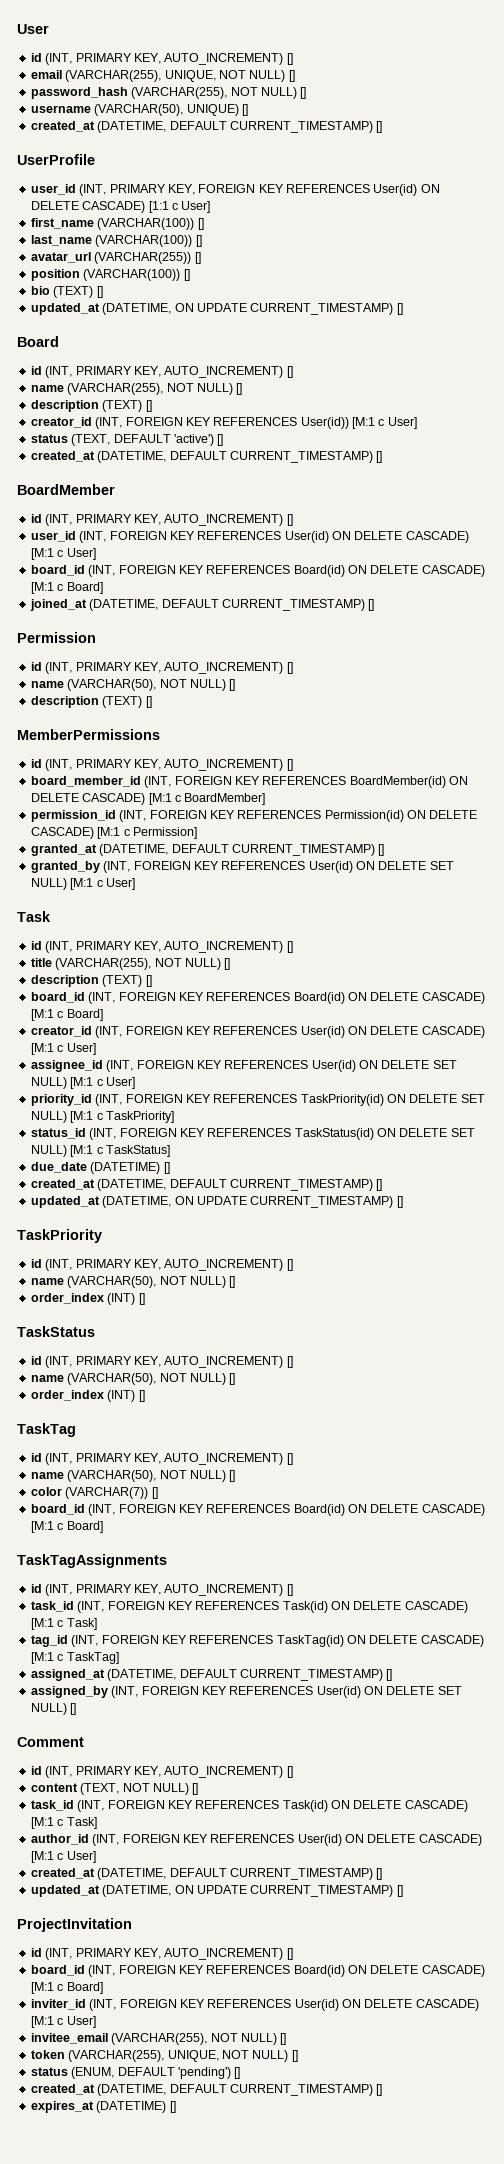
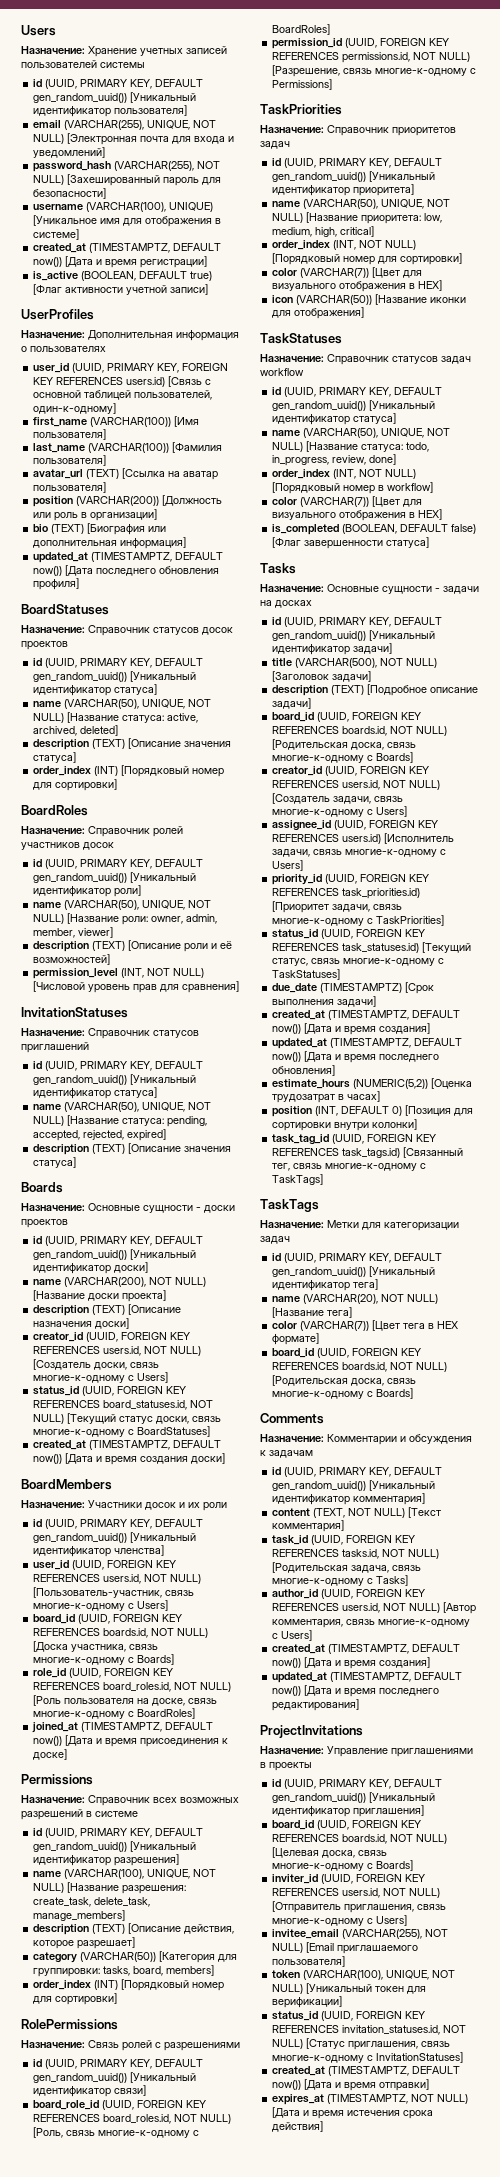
[17,24,49,34] [30,53,293,65] User // id (INT, PRIMARY KEY, AUTO_INCREMENT) [] -> [21,25,56,36] [21,46,227,57] [21,60,145,68] [33,79,204,89] [33,92,197,103] [33,105,188,117] Users // Назначение: Хранение учетных записей пользователей системы // id (UUID, PRIMARY KEY, DEFAULT gen_random_uuid()) [Уникальный идентификатор пользователя]
[288,70,295,82] [30,87,307,99] [30,104,248,116] [30,121,383,133] [17,154,95,165] [30,184,107,196] [] // password_hash (VARCHAR(255), NOT NULL) [] // username (VARCHAR(50), UNIQUE) [] // created_at (DATETIME, DEFAULT CURRENT_TIMESTAMP) [] // UserProfile // user_id (INT, -> [67,133,235,145] [33,147,106,158] [33,161,221,172] [33,174,222,186] [33,188,107,199] [33,202,214,212] [33,215,222,227] [33,229,80,240] [33,243,222,253] [33,256,208,268] [33,271,213,281] [33,284,209,295] [21,309,94,320] [21,330,239,341] [21,346,106,352] [33,363,105,373] [Электронная почта для входа и уведомлений] // password_hash (VARCHAR(255), NOT NULL) [Захешированный пароль для безопасности] // username (VARCHAR(100), UNIQUE) [Уникальное имя для отображения в системе] // created_at (TIMESTAMPTZ, DEFAULT now()) [Дата и время регистрации] // is_active (BOOLEAN, DEFAULT true) [Флаг активности учетной записи] // UserProfiles // Назначение: Дополнительная информация о пользователях // user_id (UUID,
[373,184,440,196] [30,201,211,213] User(id) ON DELETE CASCADE) [1:1 с User] -> [126,376,212,387] [33,390,213,400] [33,403,117,414] users.id) [Связь с основной таблицей пользователей, один-к-одному]
[197,218,204,230] [] -> [174,416,200,427] [33,429,107,440] [Имя пользователя]
[195,235,202,247] [] -> [172,442,223,453] [33,455,107,466] [Фамилия пользователя]
[94,252,201,264] [30,269,190,281] [30,286,103,298] [30,303,403,315] [17,336,59,347] [30,366,293,378] [30,383,243,395] [30,400,152,412] [30,417,417,429] [30,434,224,446] [30,451,383,463] [17,484,115,495] [30,514,293,526] [30,531,469,543] [30,548,96,560] [30,565,485,577] [30,582,103,594] [29,599,375,611] [17,632,96,643] [30,662,293,674] [30,679,236,691] [30,696,152,708] [17,729,160,740] [30,759,293,771] [30,776,468,788] [30,793,266,805] [30,810,478,822] [30,827,197,839] [30,844,385,856] [30,861,454,873] [30,878,135,890] [17,911,51,922] [30,941,293,953] [30,958,231,970] [30,975,152,987] [30,992,485,1004] [30,1009,103,1021] [30,1026,485,1038] [30,1043,96,1055] [30,1060,457,1072] [30,1077,135,1089] [30,1094,485,1106] [30,1111,174,1123] [30,1128,475,1140] [30,1145,170,1157] [30,1162,170,1174] [30,1179,383,1191] [30,1196,403,1208] [17,1229,102,1243] [30,1259,293,1271] [30,1276,236,1288] [30,1293,145,1305] [17,1326,95,1337] [30,1356,293,1368] [30,1373,236,1385] [30,1390,145,1402] [17,1423,76,1437] [30,1453,293,1465] [30,1470,236,1482] [30,1487,158,1499] [30,1504,485,1516] [30,1521,103,1533] [17,1554,167,1568] [30,1584,293,1596] [30,1601,468,1613] [30,1618,97,1630] [30,1635,484,1647] [30,1652,119,1664] [30,1669,393,1681] [30,1686,462,1698] [30,1703,77,1715] [17,1737,84,1747] [30,1766,293,1778] (VARCHAR(255)) [] // position (VARCHAR(100)) [] // bio (TEXT) [] // updated_at (DATETIME, ON UPDATE CURRENT_TIMESTAMP) [] // Board // id (INT, PRIMARY KEY, AUTO_INCREMENT) [] // name (VARCHAR(255), NOT NULL) [] // description (TEXT) [] // creator_id (INT, FOREIGN KEY REFERENCES User(id)) [M:1 с User] // status (TEXT, DEFAULT 'active') [] // created_at (DATETIME, DEFAULT CURRENT_TIMESTAMP) [] // BoardMember // id (INT, PRIMARY KEY, AUTO_INCREMENT) [] // user_id (INT, FOREIGN KEY REFERENCES User(id) ON DELETE CASCADE) [M:1 с User] // board_id (INT, FOREIGN KEY REFERENCES Board(id) ON DELETE CASCADE) [M:1 с Board] // joined_at (DATETIME, DEFAULT CURRENT_TIMESTAMP) [] // Permission // id (INT, PRIMARY KEY, AUTO_INCREMENT) [] // name (VARCHAR(50), NOT NULL) [] // description (TEXT) [] // MemberPermissions // id (INT, PRIMARY KEY, AUTO_INCREMENT) [] // board_member_id (INT, FOREIGN KEY REFERENCES BoardMember(id) ON DELETE CASCADE) [M:1 с BoardMember] // permission_id (INT, FOREIGN KEY REFERENCES Permission(id) ON DELETE CASCADE) [M:1 с Permission] // granted_at (DATETIME, DEFAULT CURRENT_TIMESTAMP) [] // granted_by (INT, FOREIGN KEY REFERENCES User(id) ON DELETE SET NULL) [M:1 с User] // Task // id (INT, PRIMARY KEY, AUTO_INCREMENT) [] // title (VARCHAR(255), NOT NULL) [] // description (TEXT) [] // board_id (INT, FOREIGN KEY REFERENCES Board(id) ON DELETE CASCADE) [M:1 с Board] // creator_id (INT, FOREIGN KEY REFERENCES User(id) ON DELETE CASCADE) [M:1 с User] // assignee_id (INT, FOREIGN KEY REFERENCES User(id) ON DELETE SET NULL) [M:1 с User] // priority_id (INT, FOREIGN KEY REFERENCES TaskPriority(id) ON DELETE SET NULL) [M:1 с TaskPriority] // status_id (INT, FOREIGN KEY REFERENCES TaskStatus(id) ON DELETE SET NULL) [M:1 с TaskStatus] // due_date (DATETIME) [] // created_at (DATETIME, DEFAULT CURRENT_TIMESTAMP) [] // updated_at (DATETIME, ON UPDATE CURRENT_TIMESTAMP) [] // TaskPriority // id (INT, PRIMARY KEY, AUTO_INCREMENT) [] // name (VARCHAR(50), NOT NULL) [] // order_index (INT) [] // TaskStatus // id (INT, PRIMARY KEY, AUTO_INCREMENT) [] // name (VARCHAR(50), NOT NULL) [] // order_index (INT) [] // TaskTag // id (INT, PRIMARY KEY, AUTO_INCREMENT) [] // name (VARCHAR(50), NOT NULL) [] // color (VARCHAR(7)) [] // board_id (INT, FOREIGN KEY REFERENCES Board(id) ON DELETE CASCADE) [M:1 с Board] // TaskTagAssignments // id (INT, PRIMARY KEY, AUTO_INCREMENT) [] // task_id (INT, FOREIGN KEY REFERENCES Task(id) ON DELETE CASCADE) [M:1 с Task] // tag_id (INT, FOREIGN KEY REFERENCES TaskTag(id) ON DELETE CASCADE) [M:1 с TaskTag] // assigned_at (DATETIME, DEFAULT CURRENT_TIMESTAMP) [] // assigned_by (INT, FOREIGN KEY REFERENCES User(id) ON DELETE SET NULL) [] // Comment // id (INT, PRIMARY KEY, AUTO_INCREMENT) [] -> [86,468,219,480] [33,482,107,493] [33,495,223,507] [33,509,158,521] [33,523,167,535] [33,537,187,549] [33,552,224,563] [33,565,220,576] [33,578,80,590] [21,604,109,615] [21,625,233,636] [21,641,68,650] [33,658,204,668] [33,671,197,682] [33,684,158,696] [33,699,212,709] [33,712,199,723] [33,725,119,736] [33,738,232,750] [33,752,77,763] [33,765,225,777] [33,779,118,791] [21,805,88,816] [21,826,183,837] [21,842,114,850] [33,859,204,869] [33,872,197,883] [33,885,142,897] [33,900,212,910] [33,913,218,925] [33,927,114,938] [33,940,233,952] [33,954,111,965] [33,968,205,979] [33,981,240,993] [21,1007,128,1018] [21,1028,199,1039] [21,1042,89,1053] [33,1061,204,1071] [33,1074,197,1085] [33,1087,158,1099] [33,1102,212,1112] [33,1115,208,1127] [33,1129,167,1141] [33,1143,232,1155] [33,1157,77,1168] [21,1182,63,1193] [21,1203,235,1213] [21,1219,68,1228] [33,1236,204,1246] [33,1249,197,1260] [33,1262,149,1274] [33,1277,207,1287] [33,1290,167,1302] [33,1304,182,1316] [33,1318,130,1329] [33,1332,191,1342] [33,1346,202,1356] [33,1359,160,1370] [33,1372,169,1383] [33,1386,187,1396] [33,1400,214,1410] [33,1413,222,1424] [33,1426,211,1437] [33,1440,222,1450] [33,1453,226,1465] [21,1479,112,1490] [21,1500,227,1511] [33,1519,204,1529] [33,1532,197,1543] [33,1545,165,1557] [33,1560,177,1570] [33,1574,202,1584] [33,1587,195,1598] [33,1600,169,1611] [33,1614,183,1624] [33,1628,209,1638] [33,1641,159,1652] [33,1654,175,1665] [33,1668,174,1678] [33,1682,232,1692] [33,1695,218,1706] [33,1708,196,1719] [32,1722,214,1733] [33,1735,229,1747] [33,1749,68,1760] [21,1774,93,1785] [21,1795,239,1806] [21,1809,138,1820] [33,1828,204,1838] [33,1841,197,1852] [33,1854,180,1866] [33,1869,217,1879] [33,1882,187,1894] [33,1897,151,1907] [33,1910,126,1921] [33,1923,235,1935] [33,1937,136,1949] [33,1951,238,1963] [33,1965,215,1977] [33,1979,225,1991] [33,1993,118,2005] [21,2019,118,2030] [21,2040,240,2051] [33,2059,204,2069] [33,2072,197,2083] [33,2085,147,2097] [33,2100,207,2110] [33,2114,232,2124] [33,2127,200,2138] [272,24,331,35] [272,38,450,49] [272,52,471,63] [272,65,477,77] [272,79,333,90] [260,104,342,115] [260,125,456,136] [260,141,290,149] [272,158,443,168] [272,171,436,182] [272,184,415,196] [272,199,451,209] [272,212,443,224] [272,226,375,237] [272,240,417,250] [272,253,463,265] [272,267,423,278] [272,280,443,292] [272,294,467,305] [272,307,365,319] [260,333,342,344] [260,354,471,365] [260,368,304,376] [272,387,443,397] [272,400,436,411] [272,413,397,425] [272,428,451,438] [272,441,430,452] [272,454,397,466] [272,469,417,479] [272,482,434,494] [272,496,423,507] [272,509,443,521] [272,524,477,535] [272,537,430,549] [260,563,296,574] [260,584,479,594] [260,600,312,608] [272,617,443,627] [272,630,436,641] [272,643,393,655] [272,658,438,668] [272,671,372,682] [272,684,479,696] [272,698,312,709] [272,712,422,722] [272,726,448,736] [272,739,417,750] [272,752,414,763] [272,766,430,776] [272,780,441,790] [272,793,404,804] [272,806,408,817] [272,820,439,831] [272,833,455,844] [272,849,447,857] [272,860,304,871] [272,874,430,885] [272,888,421,899] [272,901,403,913] [272,915,445,926] [272,929,426,939] [272,942,472,953] [272,958,445,966] [272,969,341,980] [272,982,435,994] [272,996,377,1007] [272,1010,461,1020] [272,1023,431,1035] [272,1038,463,1049] [272,1051,440,1063] [272,1065,336,1076] [272,1078,473,1089] [272,1091,381,1103] [272,1105,474,1117] [272,1119,418,1131] [272,1134,437,1145] [272,1147,464,1158] [272,1163,427,1171] [272,1174,324,1185] [260,1199,319,1212] [260,1220,459,1231] [260,1236,290,1244] [272,1253,443,1263] [272,1266,436,1277] [272,1279,379,1291] [272,1294,439,1304] [272,1307,353,1318] [272,1320,459,1331] [272,1333,320,1345] [272,1348,422,1358] [272,1362,448,1372] [272,1375,417,1386] [272,1388,414,1399] [260,1413,324,1424] [260,1434,472,1445] [260,1450,313,1458] [272,1467,443,1477] [272,1480,436,1491] [272,1493,426,1505] (TEXT) [Ссылка на аватар пользователя] // position (VARCHAR(200)) [Должность или роль в организации] // bio (TEXT) [Биография или дополнительная информация] // updated_at (TIMESTAMPTZ, DEFAULT now()) [Дата последнего обновления профиля] // BoardStatuses // Назначение: Справочник статусов досок проектов // id (UUID, PRIMARY KEY, DEFAULT gen_random_uuid()) [Уникальный идентификатор статуса] // name (VARCHAR(50), UNIQUE, NOT NULL) [Название статуса: active, archived, deleted] // description (TEXT) [Описание значения статуса] // order_index (INT) [Порядковый номер для сортировки] // BoardRoles // Назначение: Справочник ролей участников досок // id (UUID, PRIMARY KEY, DEFAULT gen_random_uuid()) [Уникальный идентификатор роли] // name (VARCHAR(50), UNIQUE, NOT NULL) [Название роли: owner, admin, member, viewer] // description (TEXT) [Описание роли и её возможностей] // permission_level (INT, NOT NULL) [Числовой уровень прав для сравнения] // InvitationStatuses // Назначение: Справочник статусов приглашений // id (UUID, PRIMARY KEY, DEFAULT gen_random_uuid()) [Уникальный идентификатор статуса] // name (VARCHAR(50), UNIQUE, NOT NULL) [Название статуса: pending, accepted, rejected, expired] // description (TEXT) [Описание значения статуса] // Boards // Назначение: Основные сущности - доски проектов // id (UUID, PRIMARY KEY, DEFAULT gen_random_uuid()) [Уникальный идентификатор доски] // name (VARCHAR(200), NOT NULL) [Название доски проекта] // description (TEXT) [Описание назначения доски] // creator_id (UUID, FOREIGN KEY REFERENCES users.id, NOT NULL) [Создатель доски, связь многие-к-одному с Users] // status_id (UUID, FOREIGN KEY REFERENCES board_statuses.id, NOT NULL) [Текущий статус доски, связь многие-к-одному с BoardStatuses] // created_at (TIMESTAMPTZ, DEFAULT now()) [Дата и время создания доски] // BoardMembers // Назначение: Участники досок и их роли // id (UUID, PRIMARY KEY, DEFAULT gen_random_uuid()) [Уникальный идентификатор членства] // user_id (UUID, FOREIGN KEY REFERENCES users.id, NOT NULL) [Пользователь-участник, связь многие-к-одному с Users] // board_id (UUID, FOREIGN KEY REFERENCES boards.id, NOT NULL) [Доска участника, связь многие-к-одному с Boards] // role_id (UUID, FOREIGN KEY REFERENCES board_roles.id, NOT NULL) [Роль пользователя на доске, связь многие-к-одному с BoardRoles] // joined_at (TIMESTAMPTZ, DEFAULT now()) [Дата и время присоединения к доске] // Permissions // Назначение: Справочник всех возможных разрешений в системе // id (UUID, PRIMARY KEY, DEFAULT gen_random_uuid()) [Уникальный идентификатор разрешения] // name (VARCHAR(100), UNIQUE, NOT NULL) [Название разрешения: create_task, delete_task, manage_members] // description (TEXT) [Описание действия, которое разрешает] // category (VARCHAR(50)) [Категория для группировки: tasks, board, members] // order_index (INT) [Порядковый номер для сортировки] // RolePermissions // Назначение: Связь ролей с разрешениями // id (UUID, PRIMARY KEY, DEFAULT gen_random_uuid()) [Уникальный идентификатор связи] // board_role_id (UUID, FOREIGN KEY REFERENCES board_roles.id, NOT NULL) [Роль, связь многие-к-одному с BoardRoles] // permission_id (UUID, FOREIGN KEY REFERENCES permissions.id, NOT NULL) [Разрешение, связь многие-к-одному с Permissions] // TaskPriorities // Назначение: Справочник приоритетов задач // id (UUID, PRIMARY KEY, DEFAULT gen_random_uuid()) [Уникальный идентификатор приоритета] // name (VARCHAR(50), UNIQUE, NOT NULL) [Название приоритета: low, medium, high, critical] // order_index (INT, NOT NULL) [Порядковый номер для сортировки] // color (VARCHAR(7)) [Цвет для визуального отображения в HEX] // icon (VARCHAR(50)) [Название иконки для отображения] // TaskStatuses // Назначение: Справочник статусов задач workflow // id (UUID, PRIMARY KEY, DEFAULT gen_random_uuid()) [Уникальный идентификатор статуса] // name (VARCHAR(50), UNIQUE, NOT NULL) [Название статуса: todo, in_progress, review, done] // order_index (INT, NOT NULL) [Порядковый номер в workflow] // color (VARCHAR(7)) [Цвет для визуального отображения в HEX] // is_completed (BOOLEAN, DEFAULT false) [Флаг завершенности статуса] // Tasks // Назначение: Основные сущности - задачи на досках // id (UUID, PRIMARY KEY, DEFAULT gen_random_uuid()) [Уникальный идентификатор задачи] // title (VARCHAR(500), NOT NULL) [Заголовок задачи] // description (TEXT) [Подробное описание задачи] // board_id (UUID, FOREIGN KEY REFERENCES boards.id, NOT NULL) [Родительская доска, связь многие-к-одному с Boards] // creator_id (UUID, FOREIGN KEY REFERENCES users.id, NOT NULL) [Создатель задачи, связь многие-к-одному с Users] // assignee_id (UUID, FOREIGN KEY REFERENCES users.id) [Исполнитель задачи, связь многие-к-одному с Users] // priority_id (UUID, FOREIGN KEY REFERENCES task_priorities.id) [Приоритет задачи, связь многие-к-одному с TaskPriorities] // status_id (UUID, FOREIGN KEY REFERENCES task_statuses.id) [Текущий статус, связь многие-к-одному с TaskStatuses] // due_date (TIMESTAMPTZ) [Срок выполнения задачи] // created_at (TIMESTAMPTZ, DEFAULT now()) [Дата и время создания] // updated_at (TIMESTAMPTZ, DEFAULT now()) [Дата и время последнего обновления] // estimate_hours (NUMERIC(5,2)) [Оценка трудозатрат в часах] // position (INT, DEFAULT 0) [Позиция для сортировки внутри колонки] // task_tag_id (UUID, FOREIGN KEY REFERENCES task_tags.id) [Связанный тег, связь многие-к-одному с TaskTags] // TaskTags // Назначение: Метки для категоризации задач // id (UUID, PRIMARY KEY, DEFAULT gen_random_uuid()) [Уникальный идентификатор тега] // name (VARCHAR(20), NOT NULL) [Название тега] // color (VARCHAR(7)) [Цвет тега в HEX формате] // board_id (UUID, FOREIGN KEY REFERENCES boards.id, NOT NULL) [Родительская доска, связь многие-к-одному с Boards] // Comments // Назначение: Комментарии и обсуждения к задачам // id (UUID, PRIMARY KEY, DEFAULT gen_random_uuid()) [Уникальный идентификатор комментария]
[192,1783,199,1795] [30,1800,468,1812] [30,1817,97,1829] [] // task_id (INT, FOREIGN KEY REFERENCES Task(id) ON DELETE CASCADE) [M:1 с Task] -> [408,1507,442,1518] [272,1520,345,1532] [272,1535,416,1545] [272,1549,440,1559] [272,1562,422,1573] [272,1575,409,1586] [Текст комментария] // task_id (UUID, FOREIGN KEY REFERENCES tasks.id, NOT NULL) [Родительская задача, связь многие-к-одному с Tasks]
[92,1834,482,1846] [30,1851,96,1863] [30,1868,383,1880] [30,1885,403,1897] [17,1918,132,1932] [30,1948,293,1960] [30,1965,485,1977] [30,1982,103,1994] (INT, FOREIGN KEY REFERENCES User(id) ON DELETE CASCADE) [M:1 с User] // created_at (DATETIME, DEFAULT CURRENT_TIMESTAMP) [] // updated_at (DATETIME, ON UPDATE CURRENT_TIMESTAMP) [] // ProjectInvitation // id (INT, PRIMARY KEY, AUTO_INCREMENT) [] // board_id (INT, FOREIGN KEY REFERENCES Board(id) ON DELETE CASCADE) [M:1 с Board] -> [321,1589,426,1599] [272,1602,477,1614] [272,1619,471,1628] [272,1630,313,1641] [272,1644,461,1654] [272,1657,431,1669] [272,1672,463,1683] [272,1685,440,1697] [272,1699,360,1711] [260,1725,363,1738] [260,1746,473,1757] [260,1762,312,1771] [272,1779,443,1789] [272,1792,436,1803] [272,1805,425,1817] [272,1820,422,1830] [272,1834,448,1844] [272,1847,388,1858] [272,1860,414,1871] (UUID, FOREIGN KEY REFERENCES users.id, NOT NULL) [Автор комментария, связь многие-к-одному с Users] // created_at (TIMESTAMPTZ, DEFAULT now()) [Дата и время создания] // updated_at (TIMESTAMPTZ, DEFAULT now()) [Дата и время последнего редактирования] // ProjectInvitations // Назначение: Управление приглашениями в проекты // id (UUID, PRIMARY KEY, DEFAULT gen_random_uuid()) [Уникальный идентификатор приглашения] // board_id (UUID, FOREIGN KEY REFERENCES boards.id, NOT NULL) [Целевая доска, связь многие-к-одному с Boards]
[89,1999,479,2011] [30,2016,96,2028] (INT, FOREIGN KEY REFERENCES User(id) ON DELETE CASCADE) [M:1 с User] -> [321,1874,426,1884] [272,1888,441,1898] [272,1901,447,1913] [272,1915,408,1926] (UUID, FOREIGN KEY REFERENCES users.id, NOT NULL) [Отправитель приглашения, связь многие-к-одному с Users]
[280,2033,287,2045] [] -> [306,1942,419,1954] [272,1956,346,1967] [Email приглашаемого пользователя]
[68,2050,298,2062] [30,2067,241,2079] [30,2084,383,2096] [30,2101,176,2113] (VARCHAR(255), UNIQUE, NOT NULL) [] // status (ENUM, DEFAULT 'pending') [] // created_at (DATETIME, DEFAULT CURRENT_TIMESTAMP) [] // expires_at (DATETIME) [] -> [303,1970,456,1980] [272,1983,427,1994] [272,1996,343,2008] [272,2011,426,2021] [272,2025,467,2035] [272,2038,451,2050] [272,2052,464,2063] [272,2066,461,2076] [272,2079,430,2091] [272,2094,469,2105] [272,2107,434,2119] [272,2121,324,2132] (VARCHAR(100), UNIQUE, NOT NULL) [Уникальный токен для верификации] // status_id (UUID, FOREIGN KEY REFERENCES invitation_statuses.id, NOT NULL) [Статус приглашения, связь многие-к-одному с InvitationStatuses] // created_at (TIMESTAMPTZ, DEFAULT now()) [Дата и время отправки] // expires_at (TIMESTAMPTZ, NOT NULL) [Дата и время истечения срока действия]

